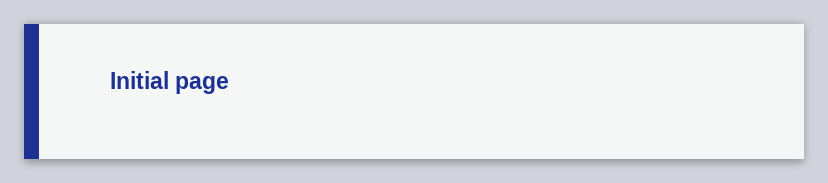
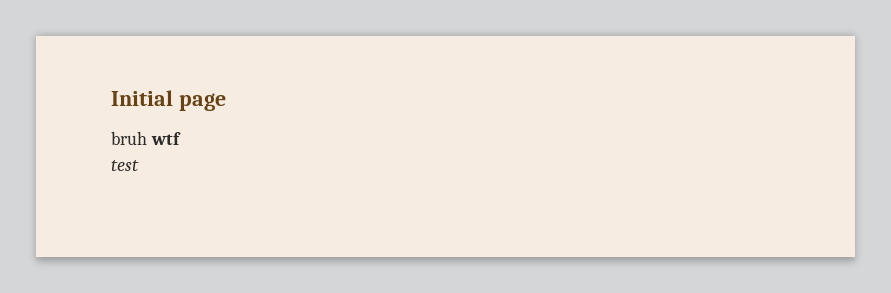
(230, 85) none -> [111,131,181,145] [111,160,139,171] // bruh wtf // test

